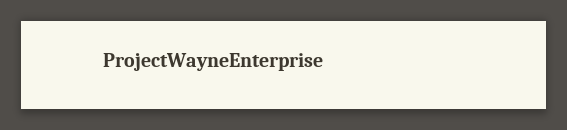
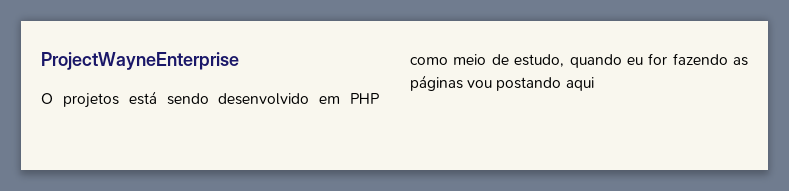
(323, 62) none -> [41,91,379,108] [410,53,748,68] [410,75,594,91] // O projetos está sendo desenvolvido em PHP como meio de estudo, quando eu for fazendo as páginas vou postando aqui

